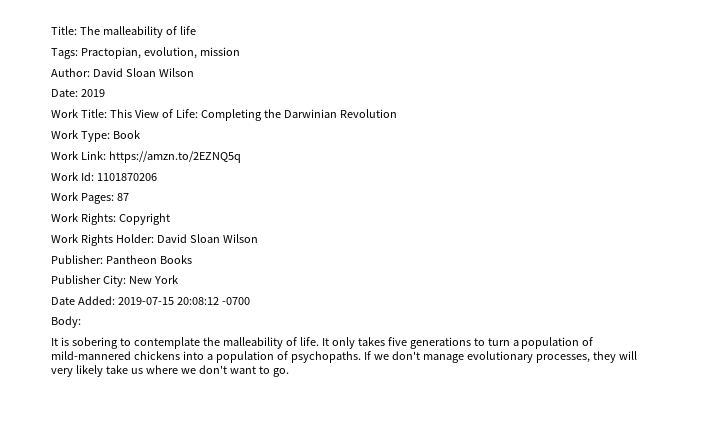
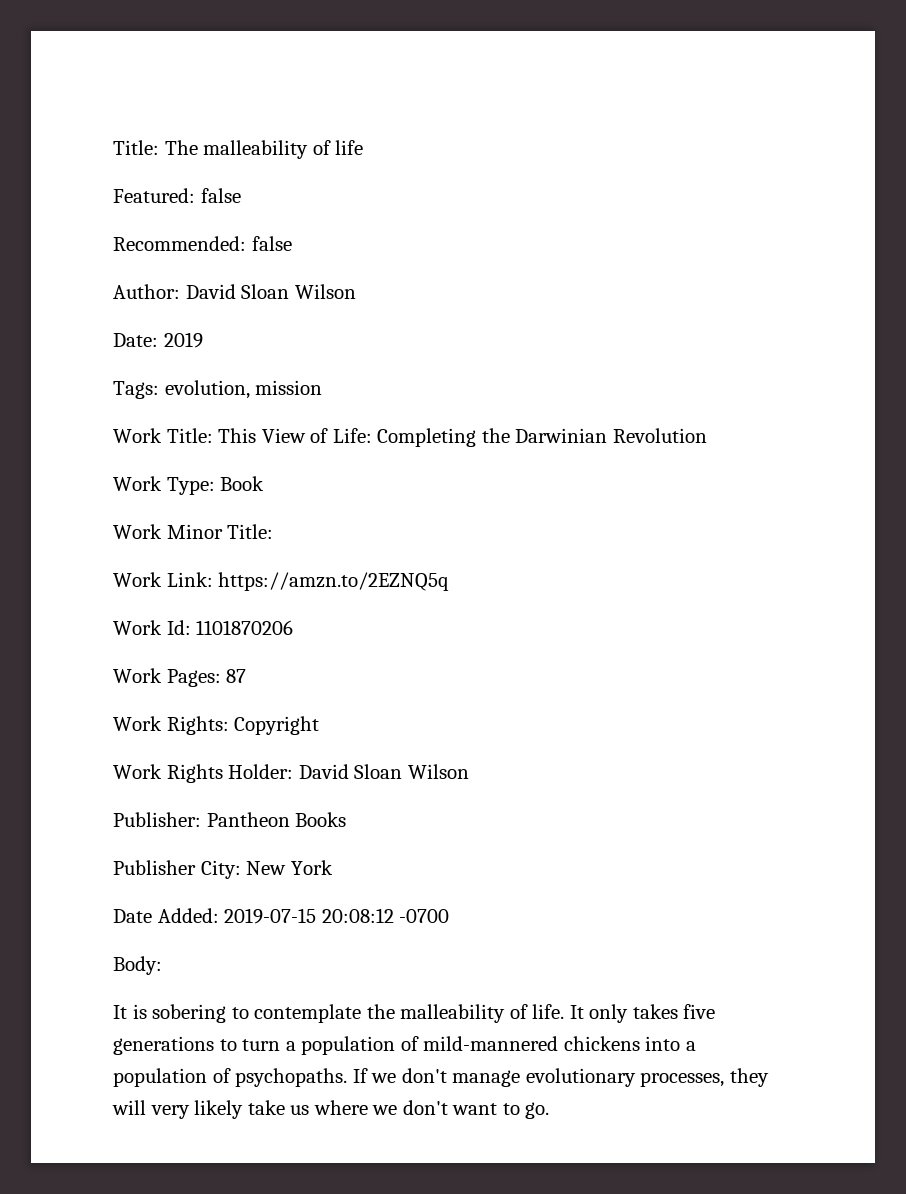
[51,47,240,59] Tags: Practopian, evolution, mission -> [113,188,241,203] [113,236,292,251] Featured: false // Recommended: false
(105, 93) none -> [113,380,323,399] // Tags: evolution, mission
(140, 134) none -> [113,524,274,539] // Work Minor Title:

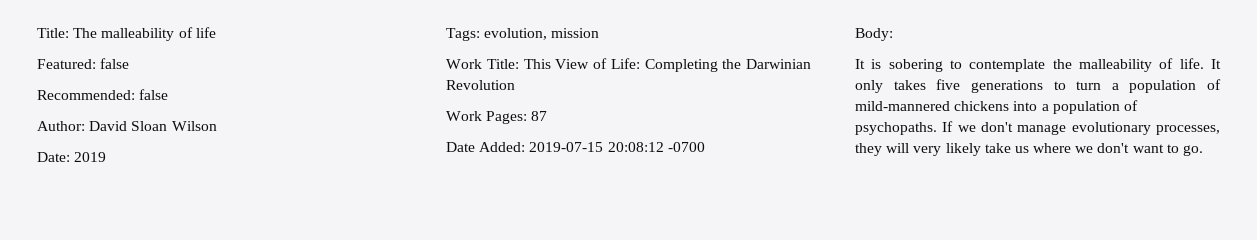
[166,476,265,495] [113,524,274,539] [113,572,450,591] [113,620,294,635] [113,668,247,687] [113,716,320,735] [113,764,469,783] [113,812,347,827] [113,860,333,879] Type: Book // Work Minor Title: // Work Link: https://amzn.to/2EZNQ5q // Work Id: 1101870206 // Work Pages: 87 // Work Rights: Copyright // Work Rights Holder: David Sloan Wilson // Publisher: Pantheon Books // Publisher City: New York -> [486,111,548,124] Pages: 87

